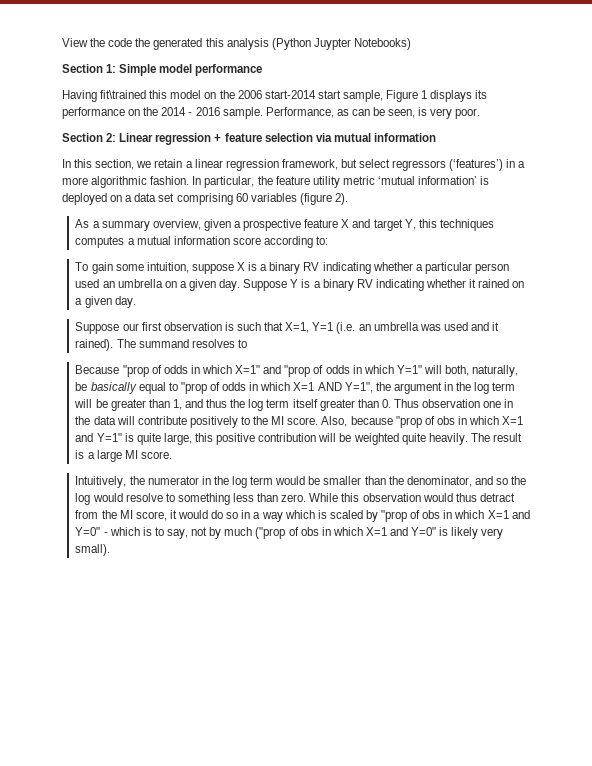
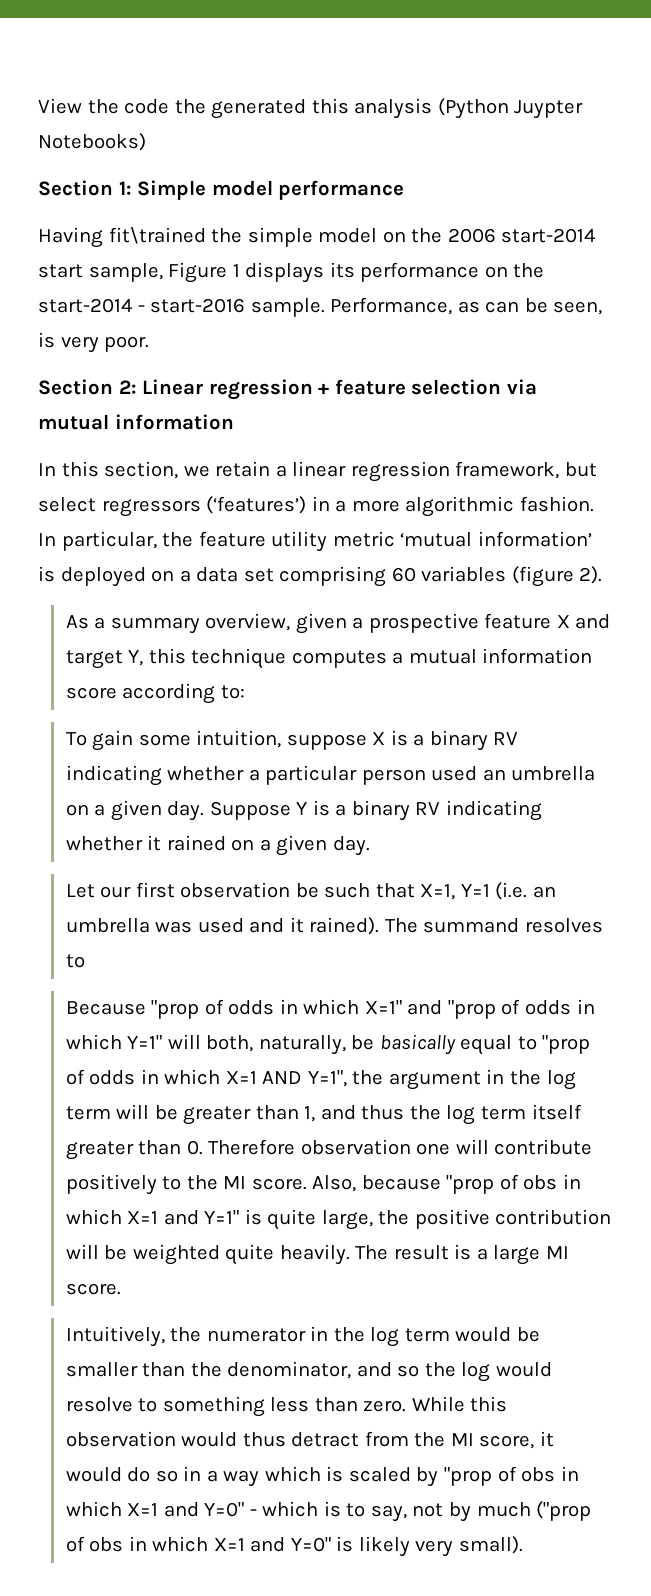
[149,90,168,99] this -> [211,227,313,247] the simple
[161,107,220,116] 2014 - 2016 -> [38,298,246,313] start-2014 - start-2016
[439,219,494,231] techniques -> [191,648,287,669] technique
[75,322,120,334] Suppose -> [65,884,95,898] Let
[224,322,234,331] is -> [295,883,319,898] be
[393,399,419,408] Thus -> [208,1139,296,1155] Therefore
[504,399,514,408] [75,416,116,425] in the data -> (451, 1149) none
[195,433,214,442] this -> [378,1210,410,1225] the

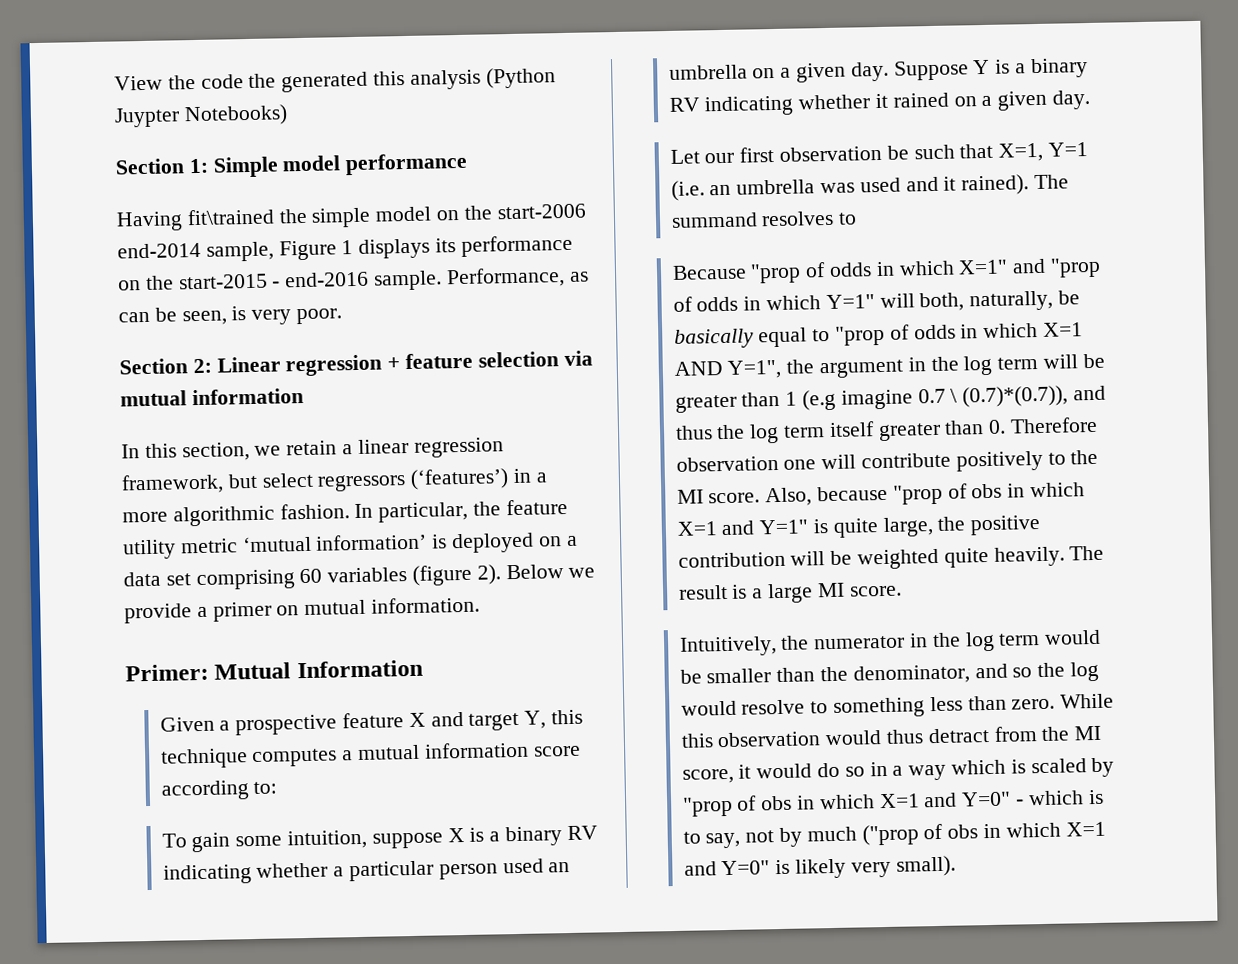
[447,228,596,243] [38,264,83,278] 2006 start-2014 start -> [496,203,586,220] [117,242,201,259] start-2006 end-2014
[38,298,246,313] start-2014 - start-2016 -> [177,271,370,290] start-2015 - end-2016
[65,613,347,634] // As a summary overview, given -> [505,564,596,580] [124,596,481,624] [125,659,423,682] [159,716,215,732] Below we provide a primer on mutual information. // Primer: Mutual Information // Given
[304,1106,316,1122] 1, -> [785,385,1069,411] 1 (e.g imagine 0.7 \ (0.7)*(0.7)),

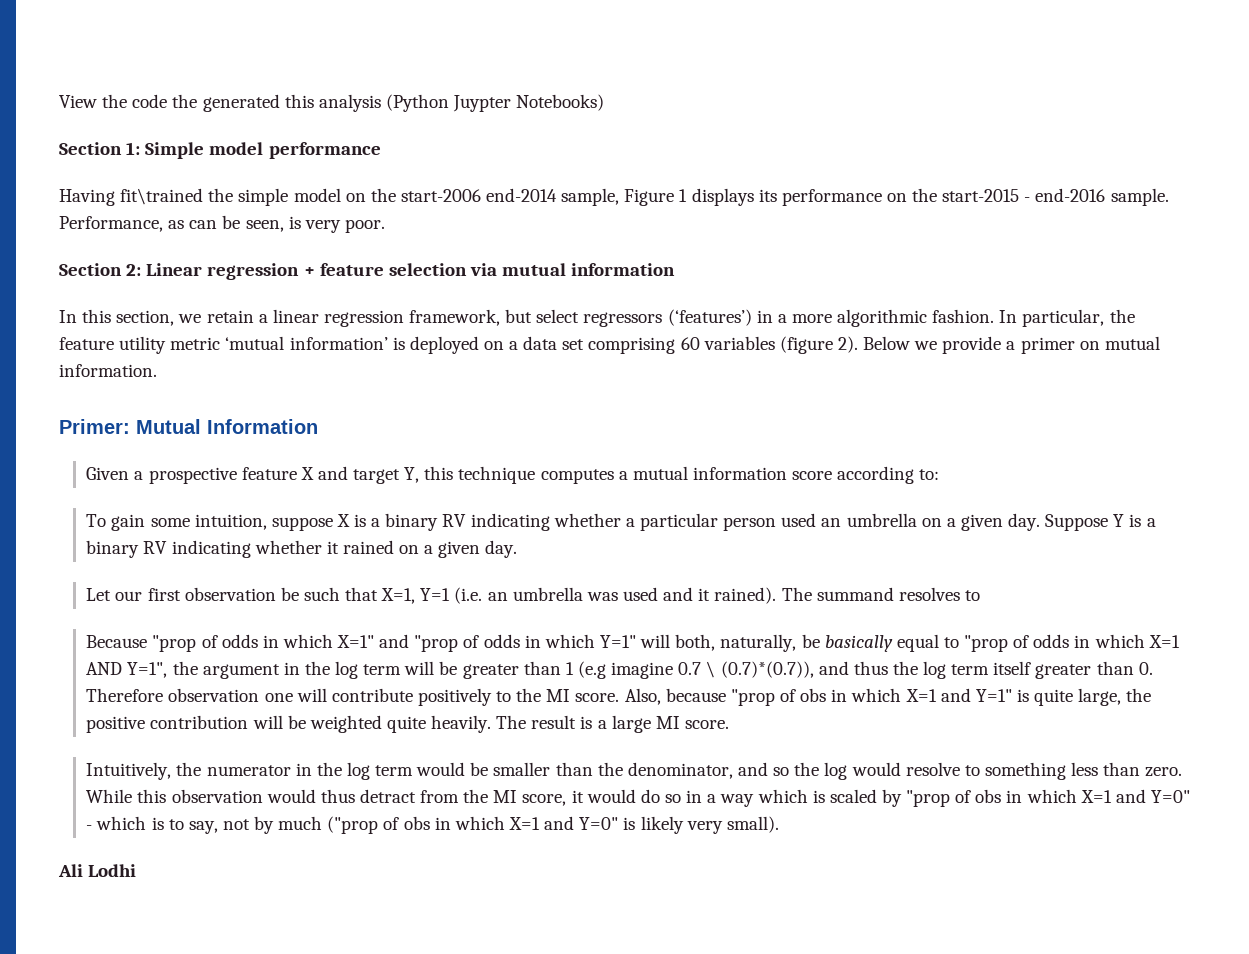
(956, 866) none -> [58,864,137,877] // Ali Lodhi

